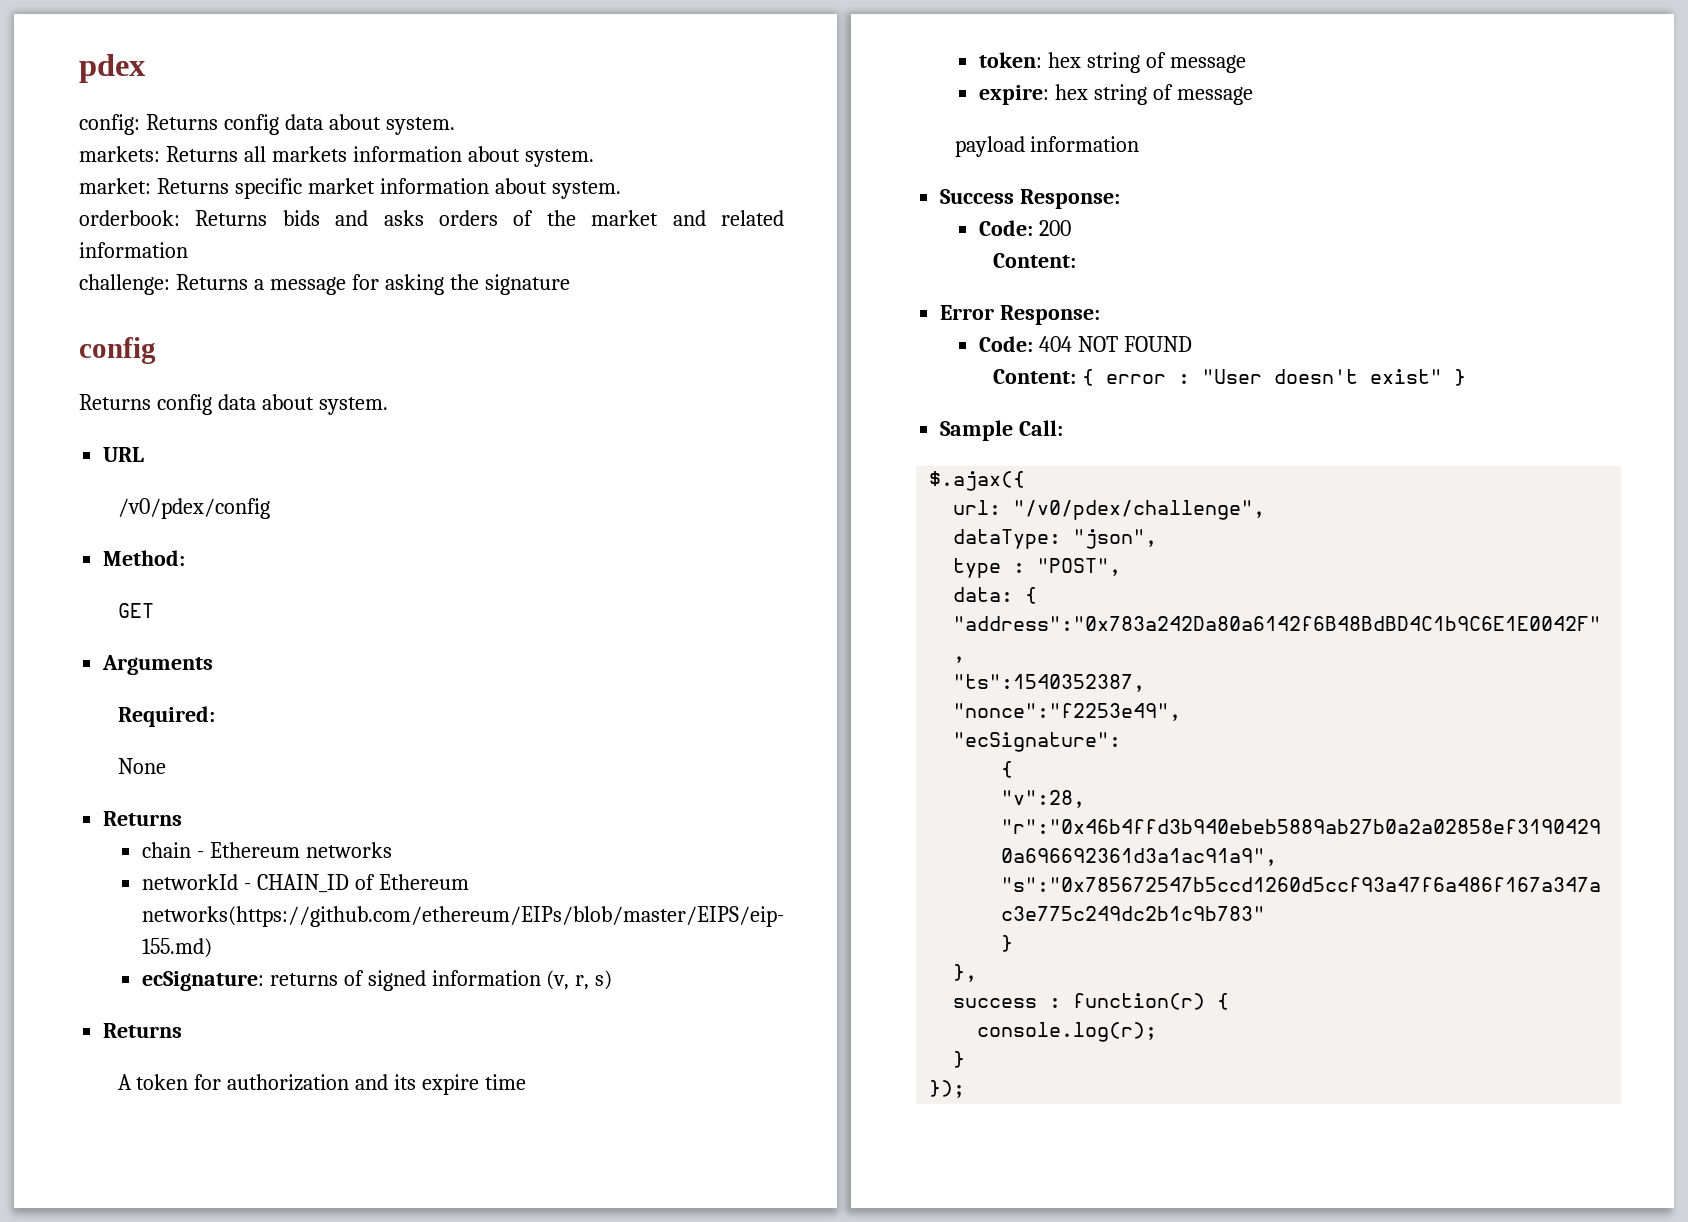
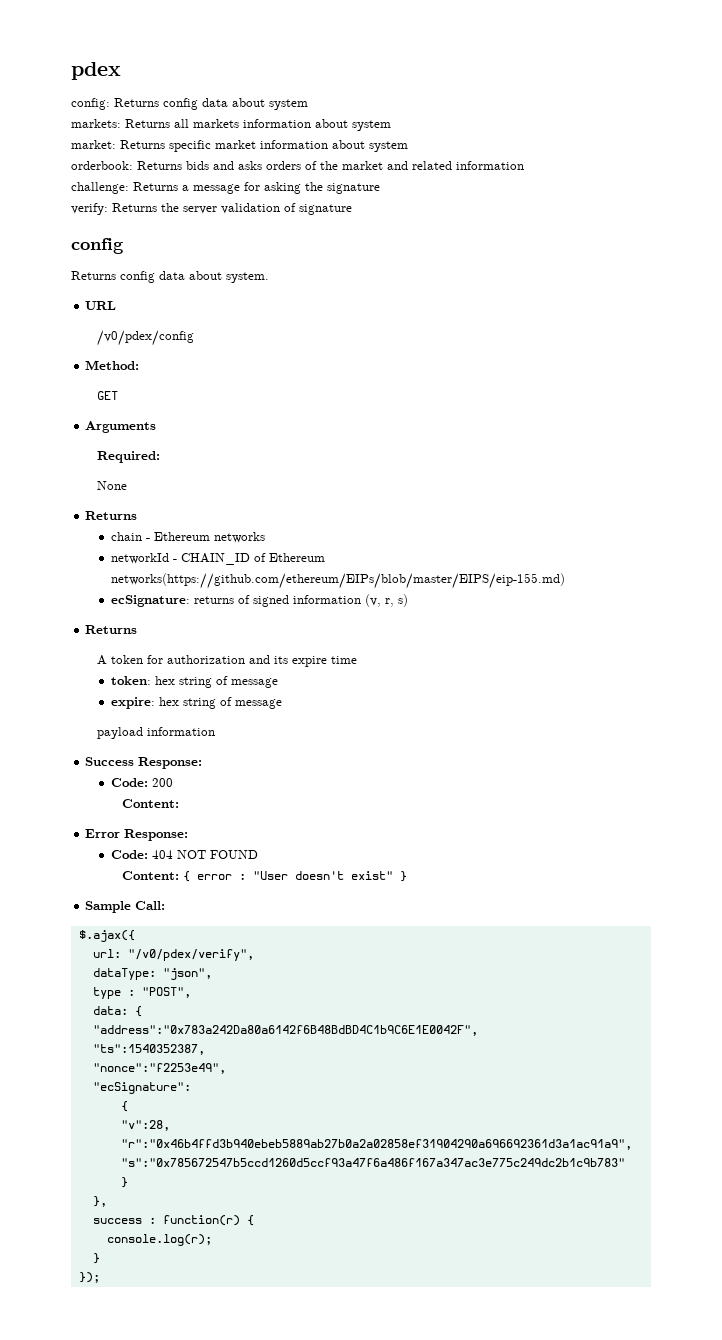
[385,117,455,135] system. -> [269,99,308,110] system
[524,149,594,167] system. -> [352,120,391,131] system
[551,181,621,199] system. -> [369,141,408,152] system
(570, 284) none -> [71,203,352,215] // verify: Returns the server validation of signature
[1013,500,1266,520] "/v0/pdex/challenge", -> [127,949,254,961] "/v0/pdex/verify",

